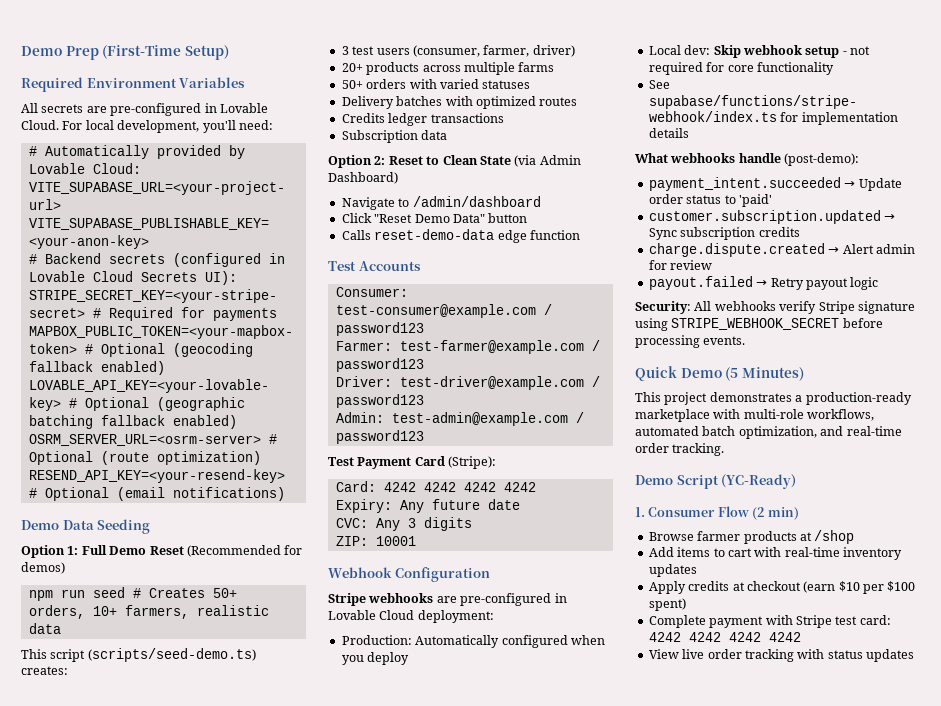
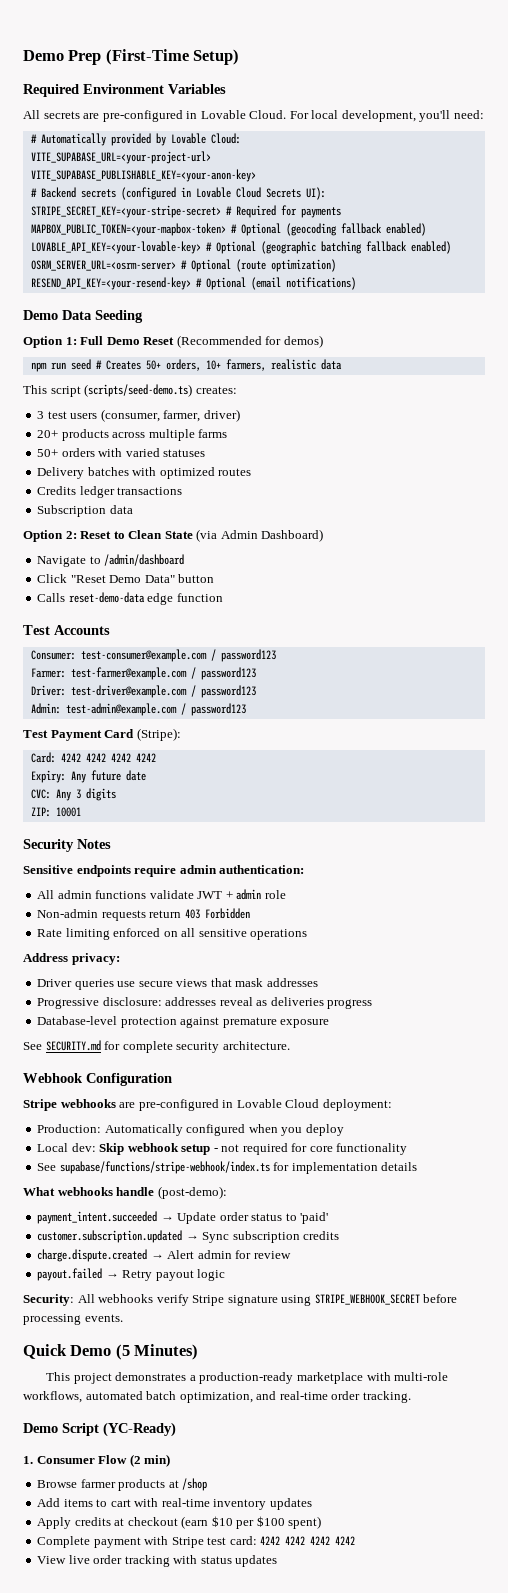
(416, 541) none -> [23,839,111,852] [23,865,305,877] [37,889,286,900] [37,908,250,921] [37,928,308,940] [23,953,120,965] [37,978,318,990] [37,997,373,1009] [37,1016,330,1028] [23,1040,290,1053] // Security Notes // Sensitive endpoints require admin authentication: // All admin functions validate JWT + admin role // Non-admin requests return 403 Forbidden // Rate limiting enforced on all sensitive operations // Address privacy: // Driver queries use secure views that mask addresses // Progressive disclosure: addresses reveal as deliveries progress // Database-level protection against premature exposure // See SECURITY.md for complete security architecture.

